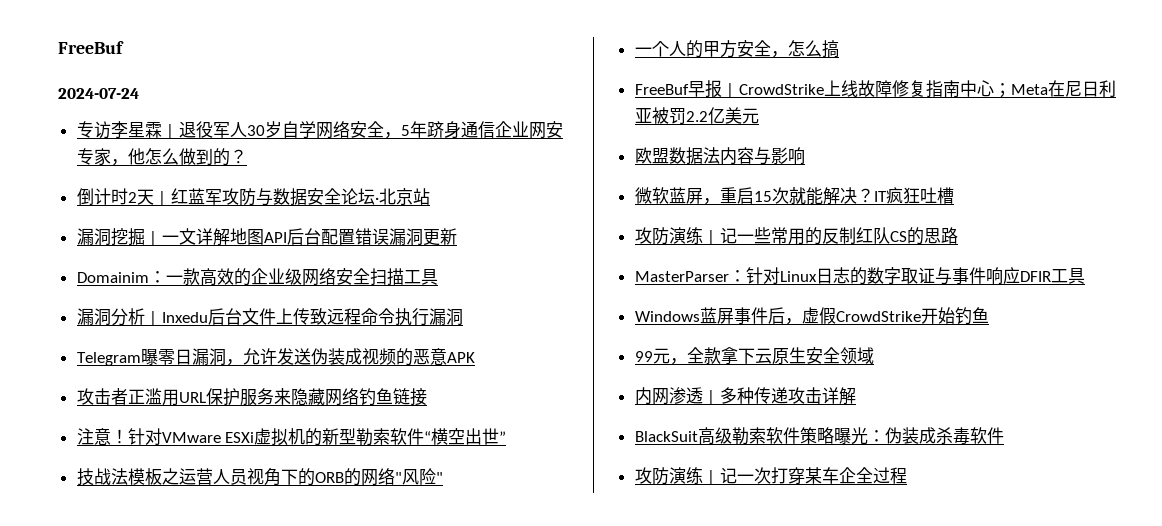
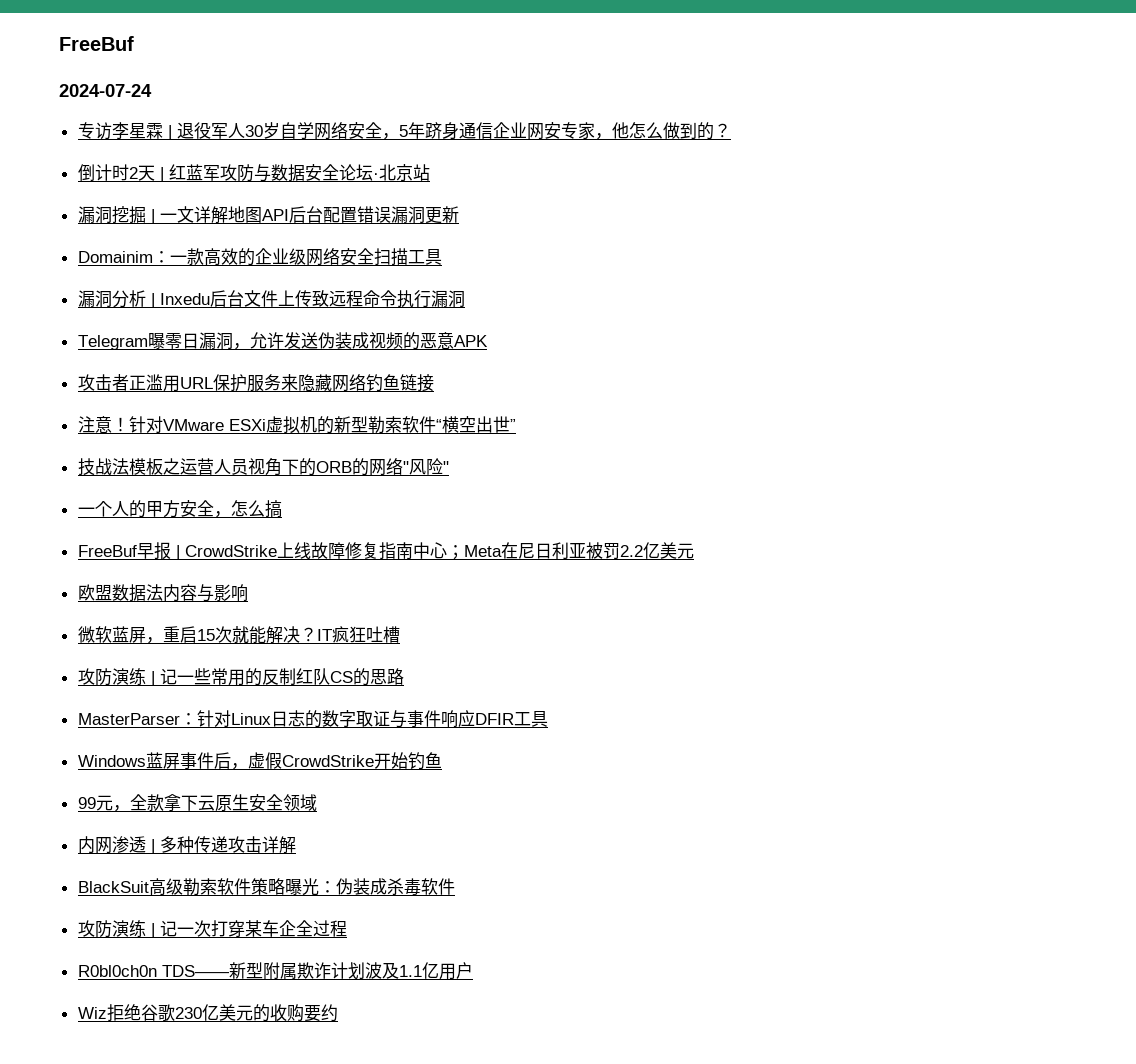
(907, 475) none -> [77,962,473,980] [77,1004,338,1022] // R0bl0ch0n TDS——新型附属欺诈计划波及1.1亿用户 // Wiz拒绝谷歌230亿美元的收购要约

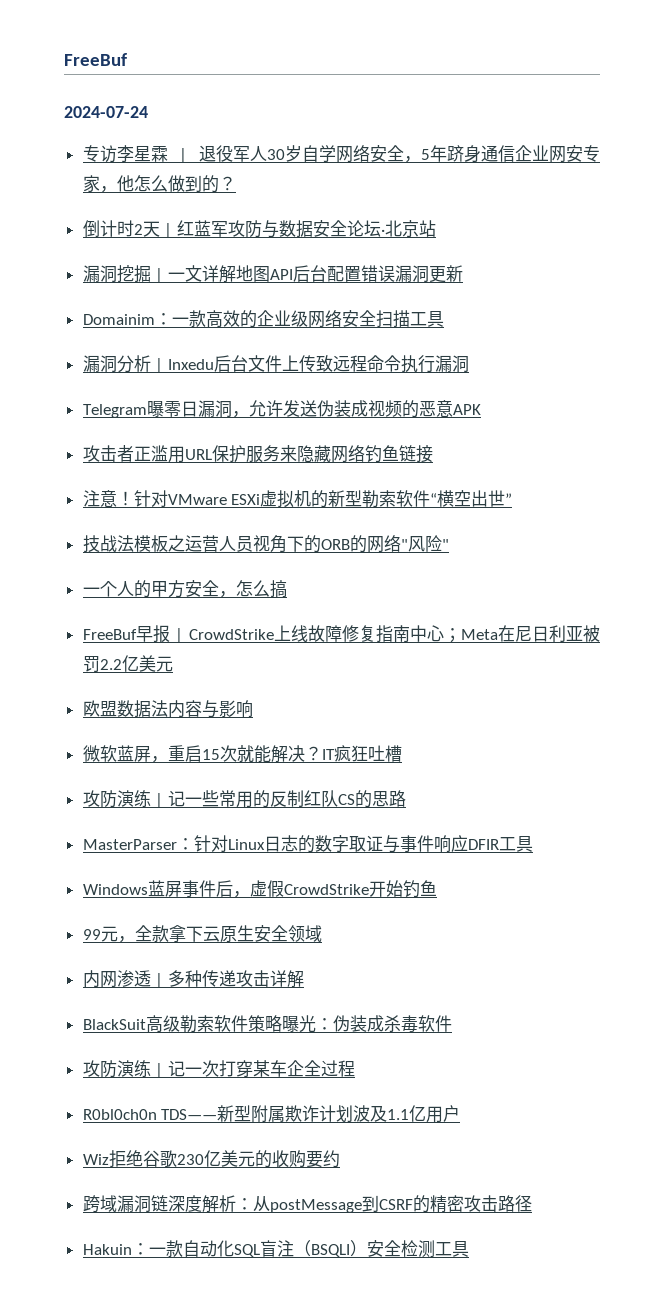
(338, 1013) none -> [82,1195,532,1213] [82,1240,469,1258] // 跨域漏洞链深度解析：从postMessage到CSRF的精密攻击路径 // Hakuin：一款自动化SQL盲注（BSQLI）安全检测工具

